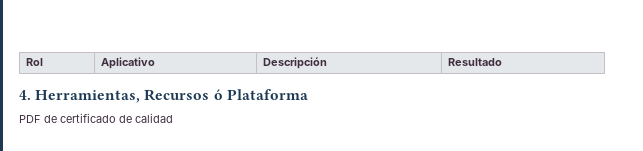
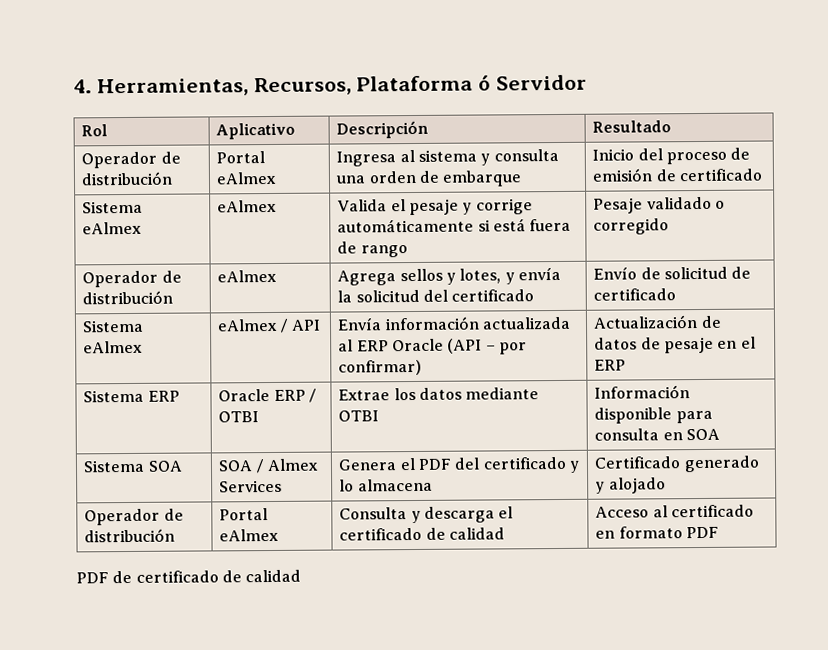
[25,58,43,66] [100,57,155,69] [262,57,327,69] [447,58,502,66] [19,89,308,103] Rol | Aplicativo | Descripción | Resultado // 4. Herramientas, Recursos ó Plataforma -> [73,74,588,97] [81,124,109,137] [216,122,296,140] [336,120,430,139] [592,120,672,133] [81,151,181,169] [81,171,174,186] [216,151,266,164] [216,171,278,185] [336,148,559,167] [336,170,523,187] [592,147,751,165] [592,168,763,182] [82,200,144,214] [82,221,143,235] [217,199,278,213] [337,198,533,216] [337,218,572,233] [337,241,408,258] [593,196,725,214] [593,218,670,235] [82,270,182,288] [82,290,174,305] [217,269,278,283] [337,266,561,286] [337,289,535,303] [593,266,752,280] [593,288,677,301] [82,319,145,333] [83,340,144,354] [217,318,321,333] [337,316,571,331] [338,338,527,355] [338,359,423,376] [593,315,722,329] [594,336,756,354] [594,359,627,371] [83,389,180,403] [218,388,317,403] [218,411,260,423] [338,387,540,401] [338,410,380,422] [594,385,691,399] [594,407,713,424] [594,428,720,441] [83,459,183,473] [218,458,319,474] [219,479,283,493] [338,456,580,473] [339,478,433,492] [594,455,760,473] [595,477,666,494] [84,508,184,526] [84,528,176,543] [219,508,269,521] [219,528,280,542] [339,506,514,524] [339,527,505,541] [595,504,754,518] [595,526,719,539] 4. Herramientas, Recursos, Plataforma ó Servidor // Rol | Aplicativo | Descripción | Resultado // Operador de distribución | Portal eAlmex | Ingresa al sistema y consulta una orden de embarque | Inicio del proceso de emisión de certificado // Sistema eAlmex | eAlmex | Valida el pesaje y corrige automáticamente si está fuera de rango | Pesaje validado o corregido // Operador de distribución | eAlmex | Agrega sellos y lotes, y envía la solicitud del certificado | Envío de solicitud de certificado // Sistema eAlmex | eAlmex / API | Envía información actualizada al ERP Oracle (API – por confirmar) | Actualización de datos de pesaje en el ERP // Sistema ERP | Oracle ERP / OTBI | Extrae los datos mediante OTBI | Información disponible para consulta en SOA // Sistema SOA | SOA / Almex Services | Genera el PDF del certificado y lo almacena | Certificado generado y alojado // Operador de distribución | Portal eAlmex | Consulta y descarga el certificado de calidad | Acceso al certificado en formato PDF

